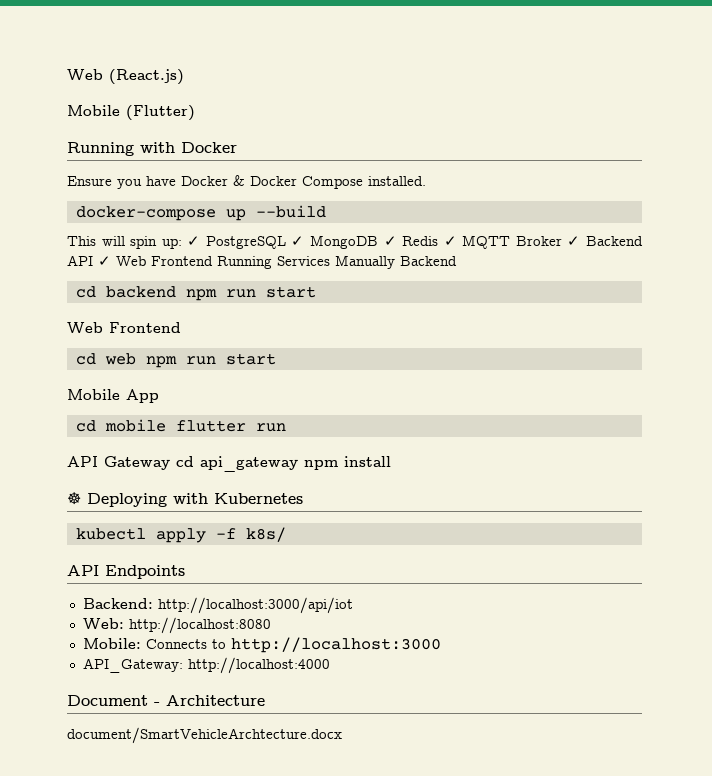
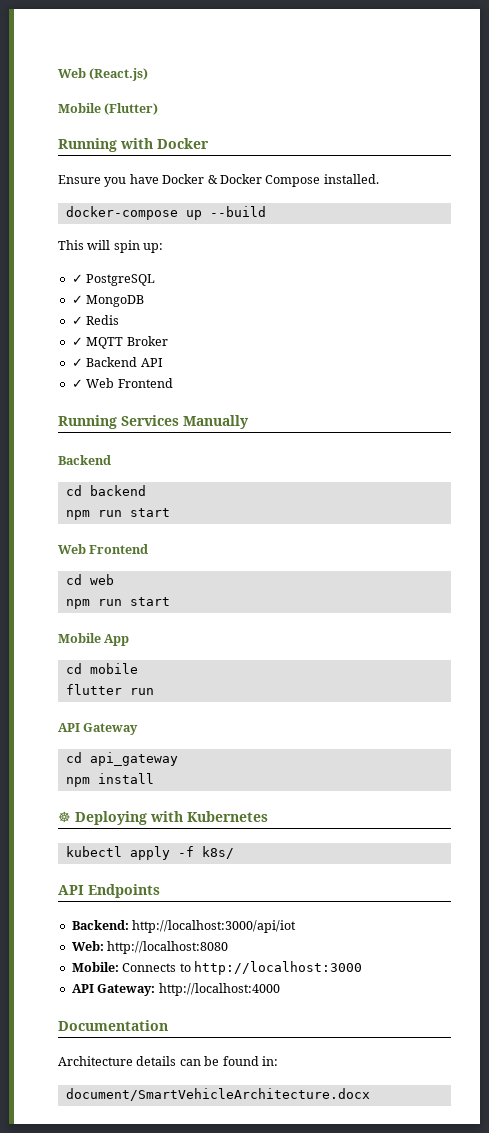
(182, 243) none -> (164, 248) //
(286, 242) none -> (156, 280) //
(378, 242) none -> (145, 301) //
(439, 241) none -> (120, 320) //
(562, 241) none -> (168, 341) //
(93, 260) none -> (163, 362) //
(213, 261) none -> (173, 383) //
(395, 262) none -> (249, 422) //
(176, 292) none -> (146, 490) //
(136, 359) none -> (114, 579) //
(166, 425) none -> (138, 668) //
(170, 463) none -> (139, 729) //
(298, 464) none -> (178, 759) //
[82,658,183,673] API_Gateway: -> [71,984,156,996] API Gateway:
[67,695,160,706] Document - -> [58,1020,168,1031] Documentation //
[67,727,342,744] // document/SmartVehicleArchtecture.docx -> [136,1056,278,1066] [65,1088,370,1101] details can be found in: // document/SmartVehicleArchitecture.docx

